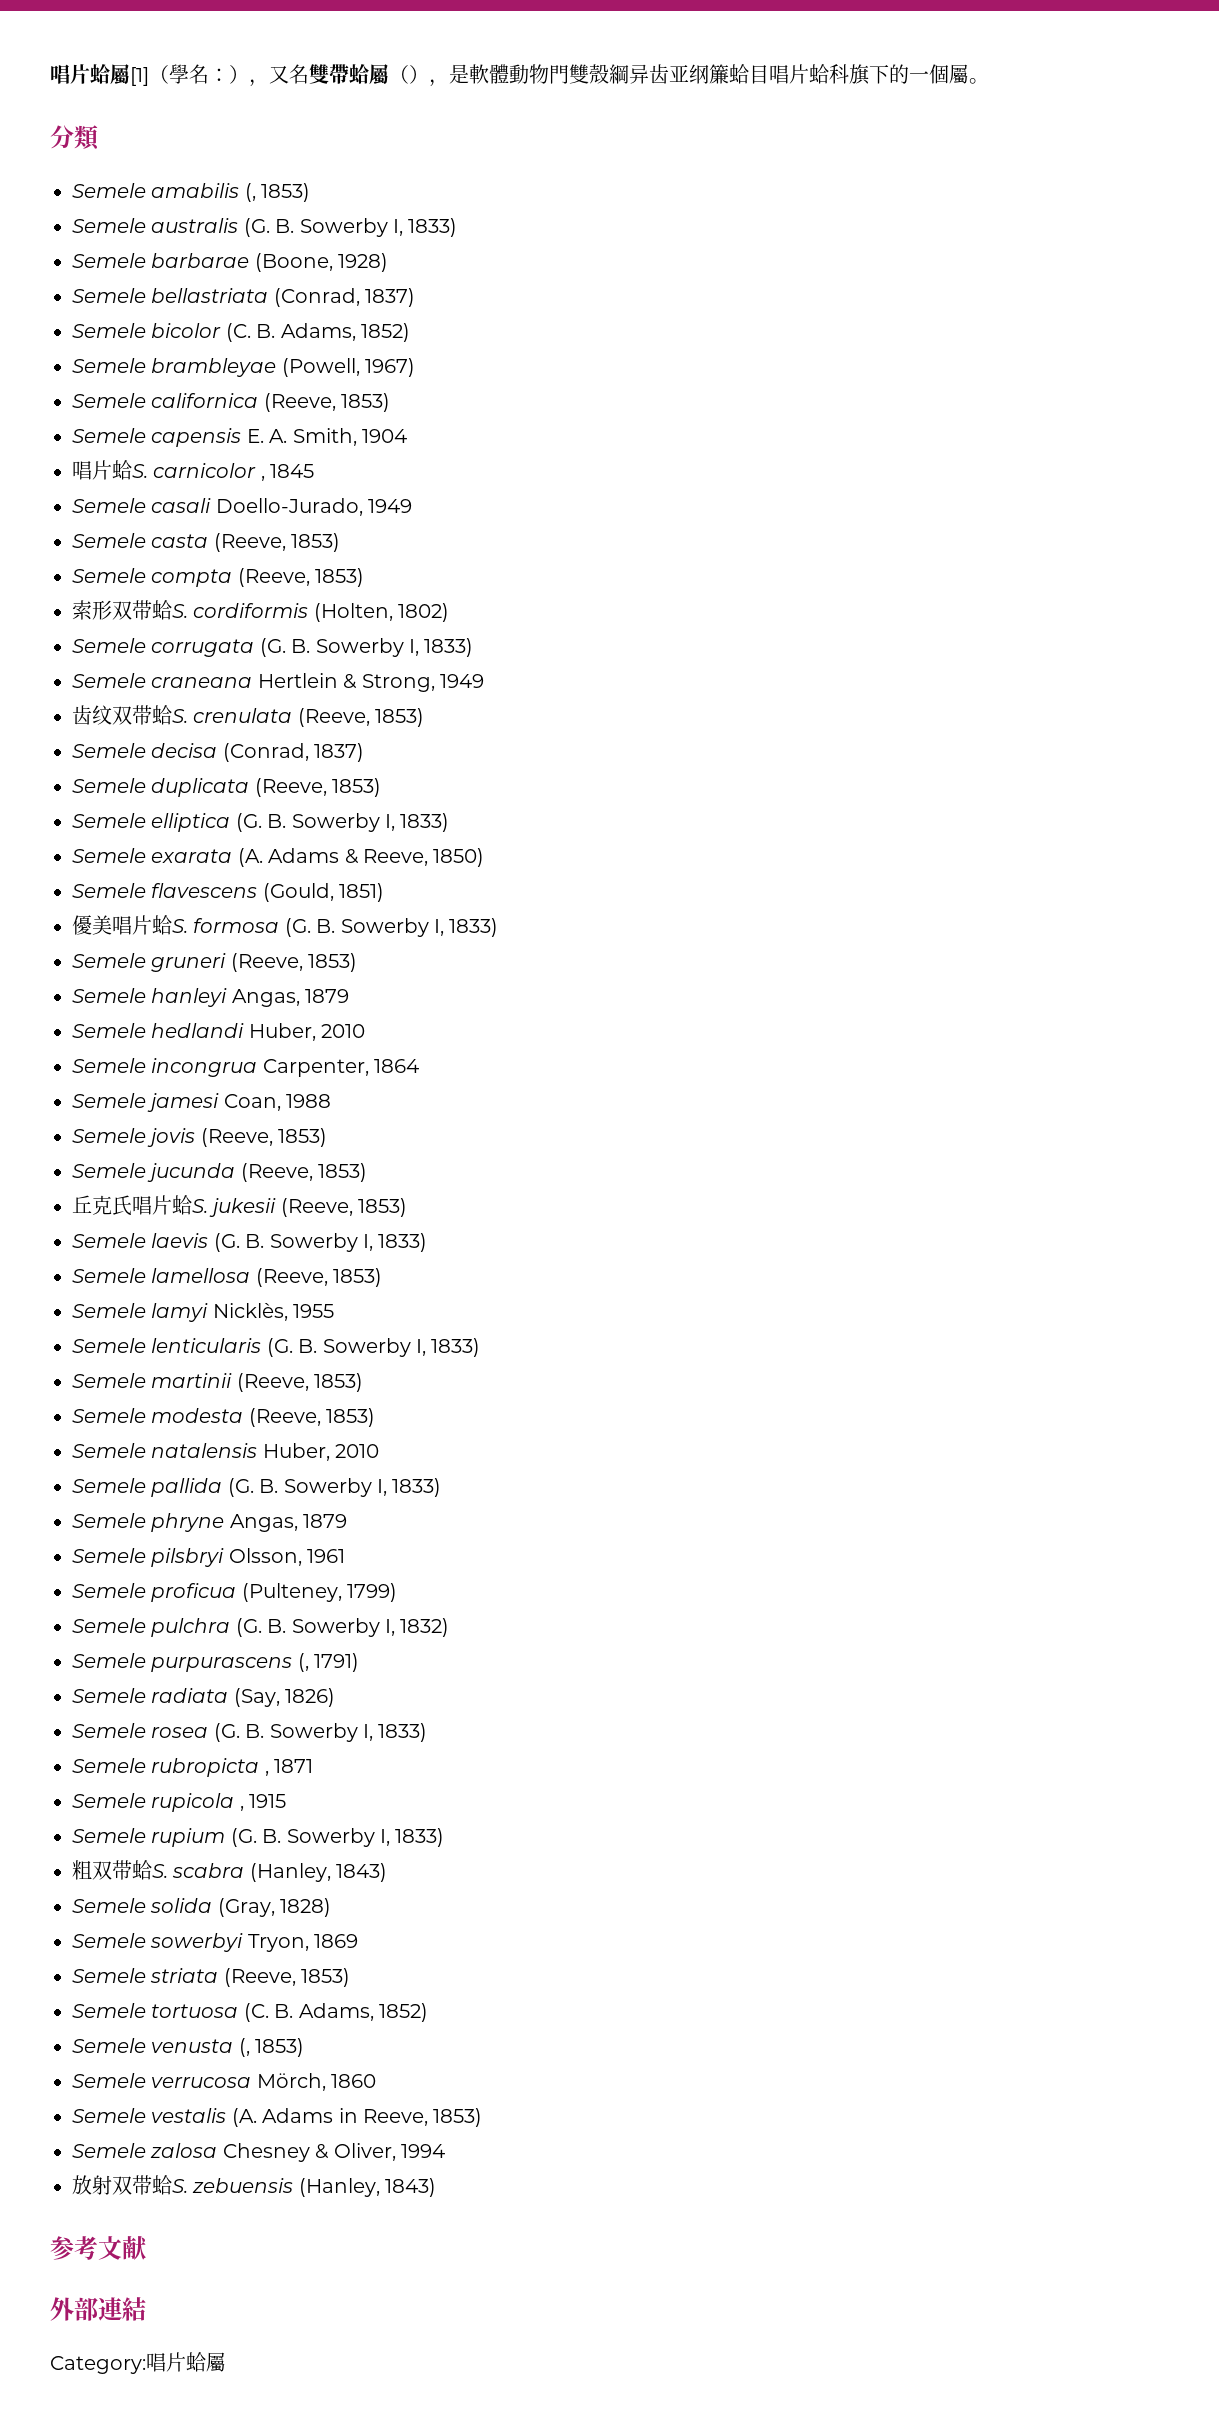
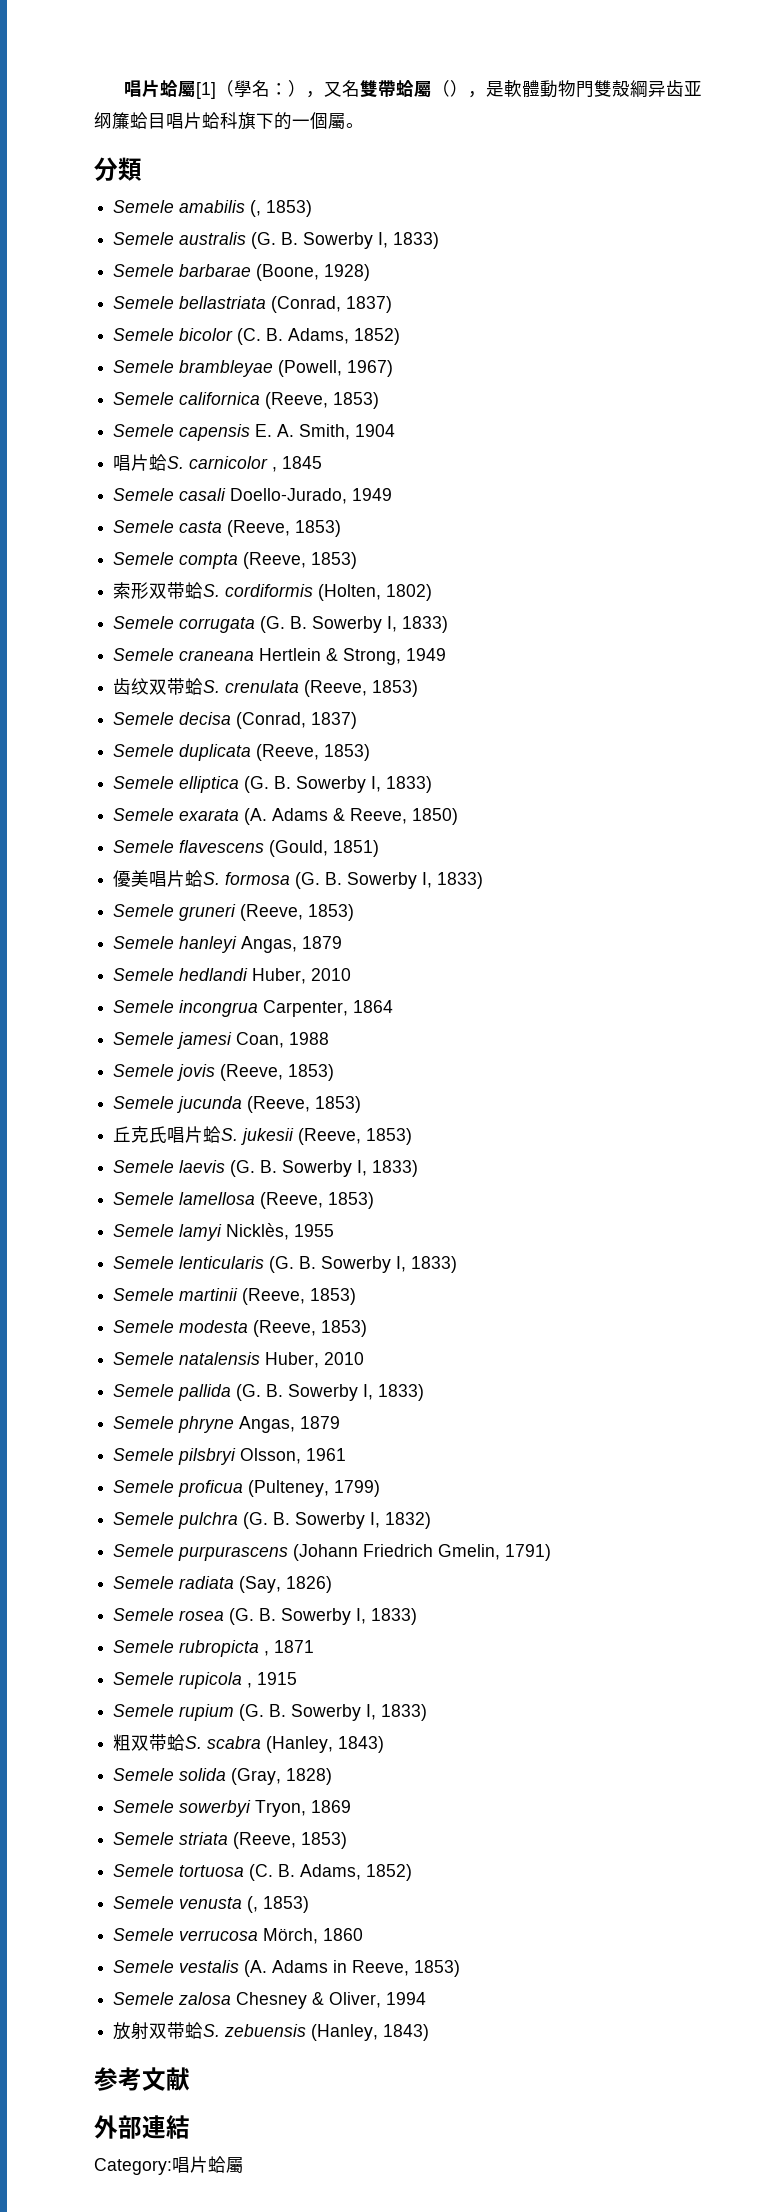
[297,1653,309,1672] (, -> [293,1544,501,1561] (Johann Friedrich Gmelin,

